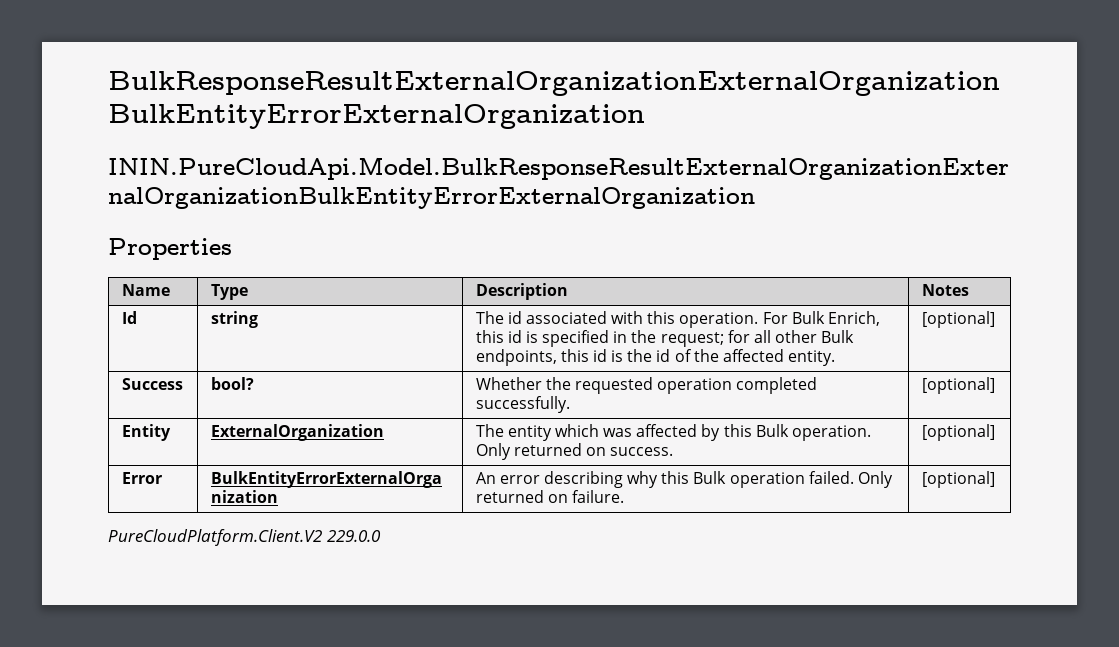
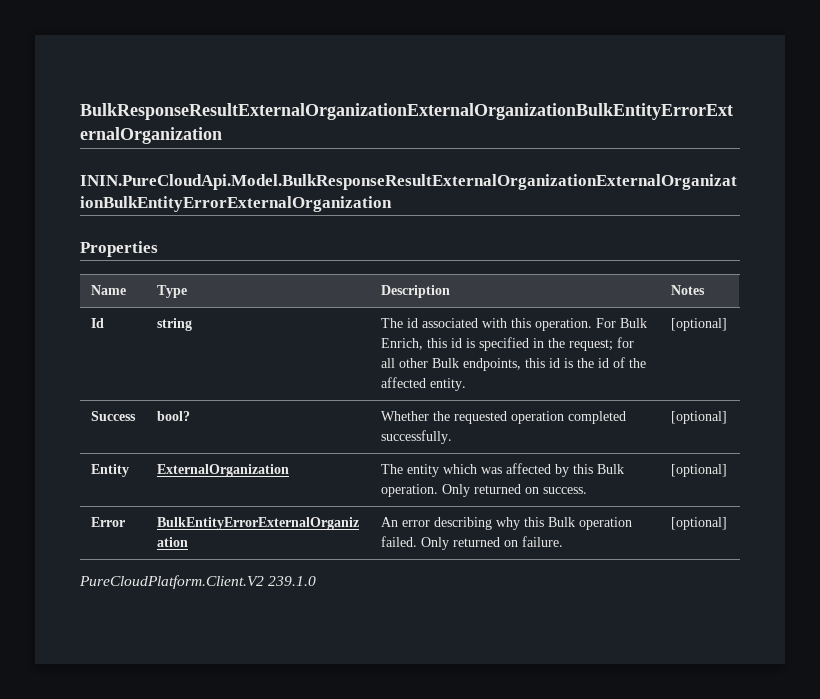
[326,530,381,542] 229.0.0 -> [268,576,317,586] 239.1.0

